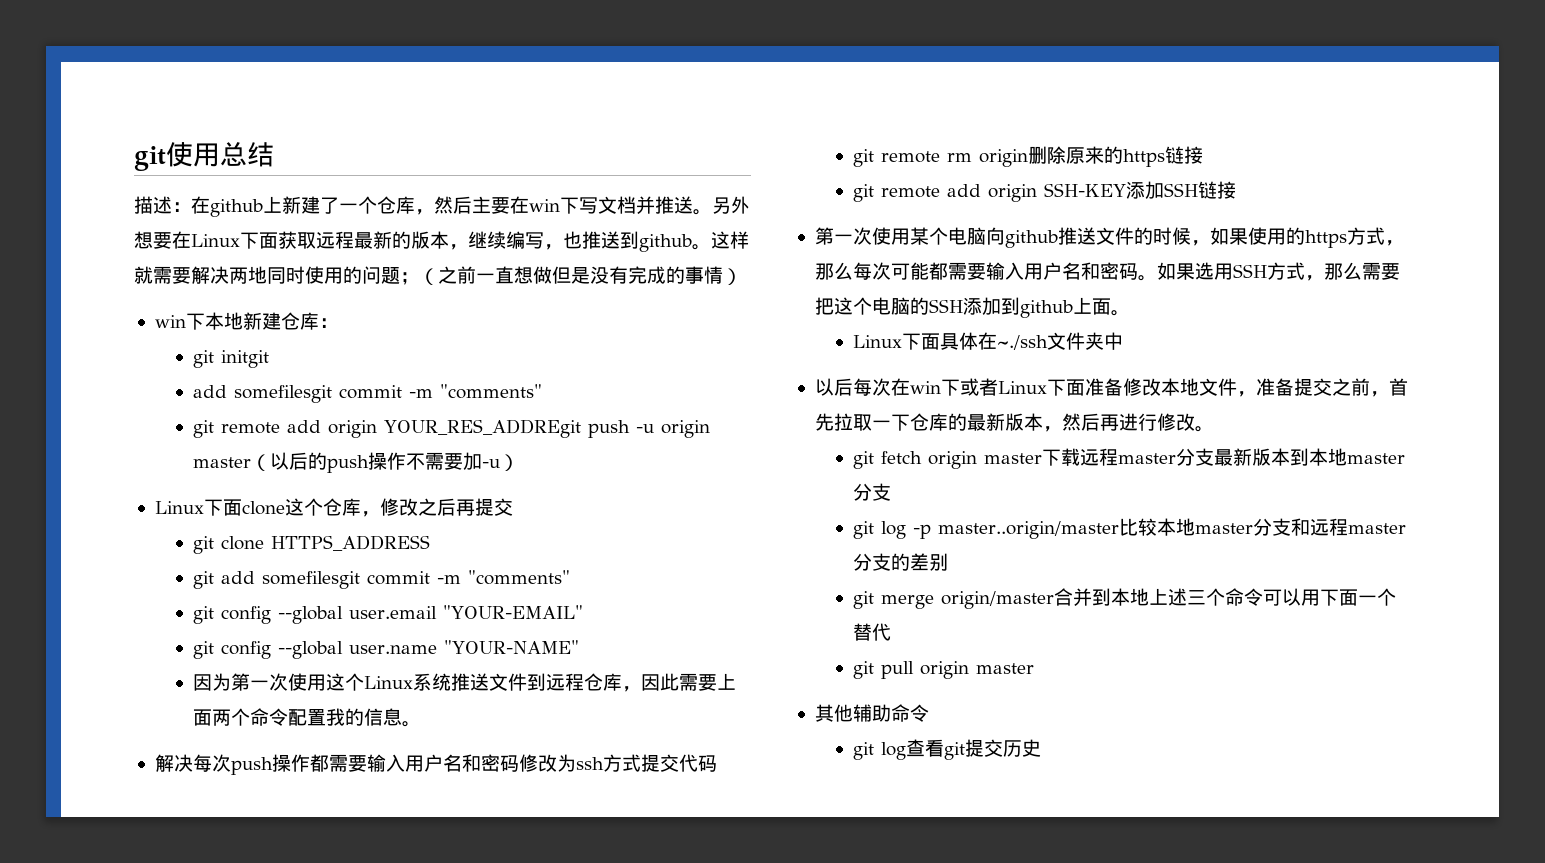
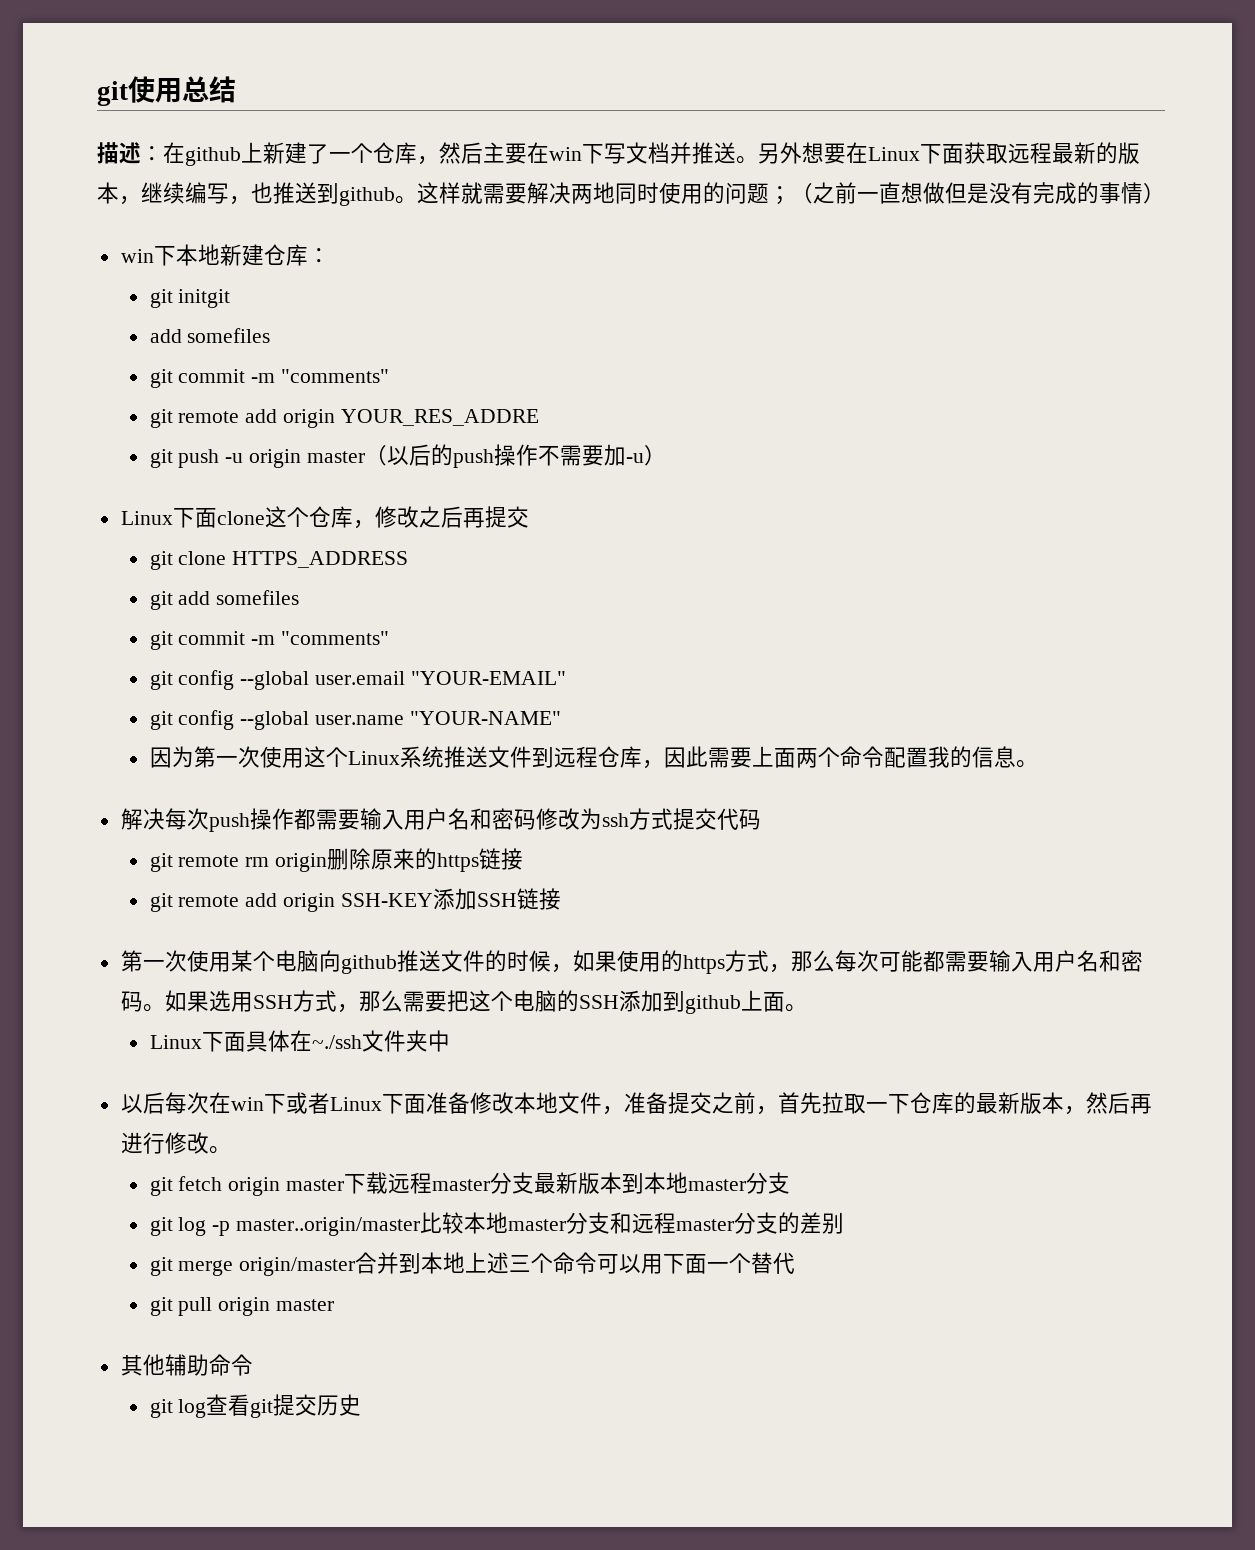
[233,385,332,403] somefilesgit -> [187,328,271,343] [149,369,173,388] somefiles // git
[383,419,581,438] YOUR_RES_ADDREgit -> [340,409,539,426] [149,449,173,468] YOUR_RES_ADDRE // git
[261,571,360,589] somefilesgit -> [216,590,300,605] [149,631,173,650] somefiles // git

